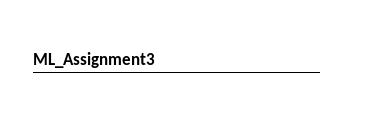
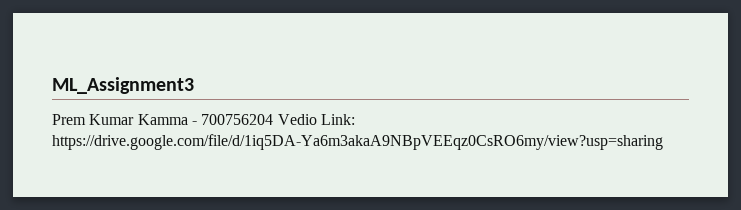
(155, 60) none -> [52,114,355,125] [52,134,663,150] // Prem Kumar Kamma - 700756204 Vedio Link: https://drive.google.com/file/d/1iq5DA-Ya6m3akaA9NBpVEEqz0CsRO6my/view?usp=sharing

